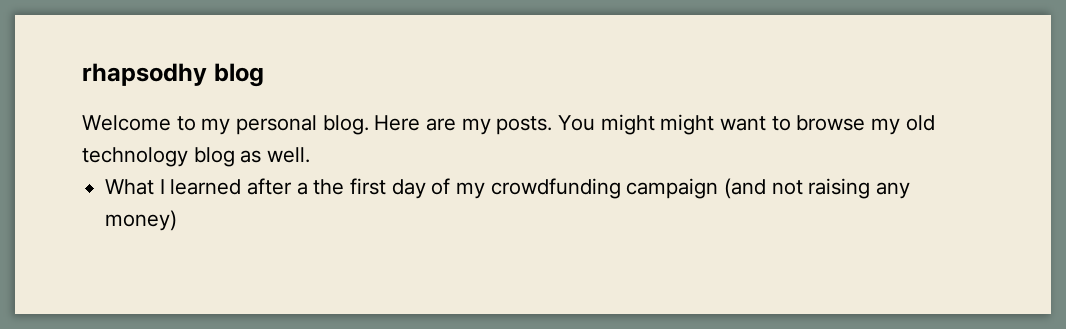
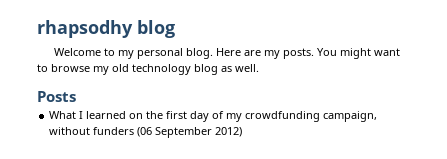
[660,114,715,135] might -> (371, 53) none
(311, 155) none -> [37,91,76,102] // Posts
[247,178,308,195] after a -> [129,113,144,119] on
[626,178,911,199] [105,210,178,231] campaign (and not raising any money) -> [323,111,378,122] [49,127,243,138] campaign, without funders (06 September 2012)

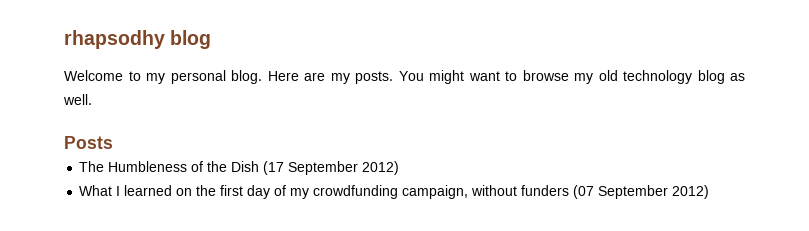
(76, 96) none -> [79,161,400,175] // The Humbleness of the Dish (17 September 2012)
[137,127,153,137] (06 -> [573,185,595,199] (07

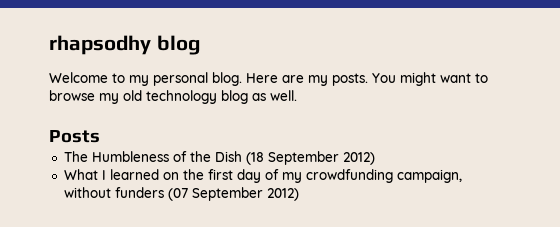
[263,161,285,175] (17 -> [245,152,264,165] (18

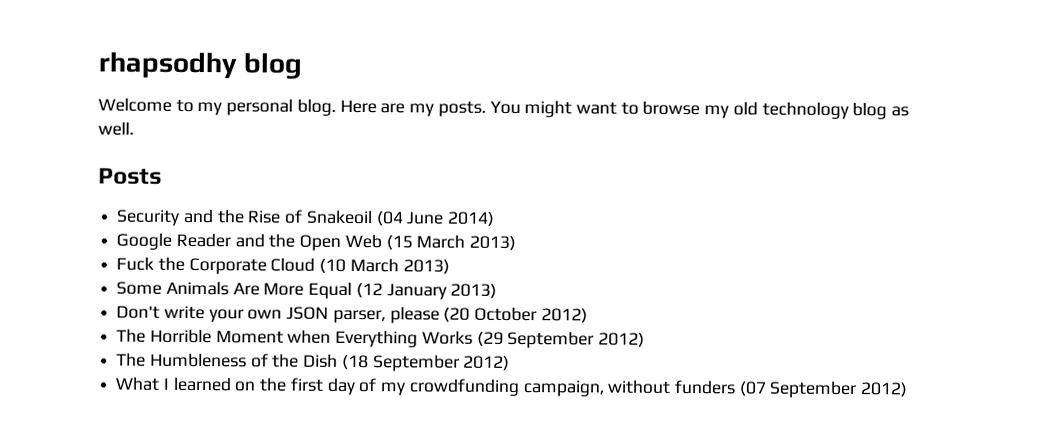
(100, 136) none -> [116,208,496,227] [116,232,517,251] [116,256,450,275] [116,280,498,300] [116,305,588,324] [116,328,646,349] // Security and the Rise of Snakeoil (04 June 2014) // Google Reader and the Open Web (15 March 2013) // Fuck the Corporate Cloud (10 March 2013) // Some Animals Are More Equal (12 January 2013) // Don't write your own JSON parser, please (20 October 2012) // The Horrible Moment when Everything Works (29 September 2012)

